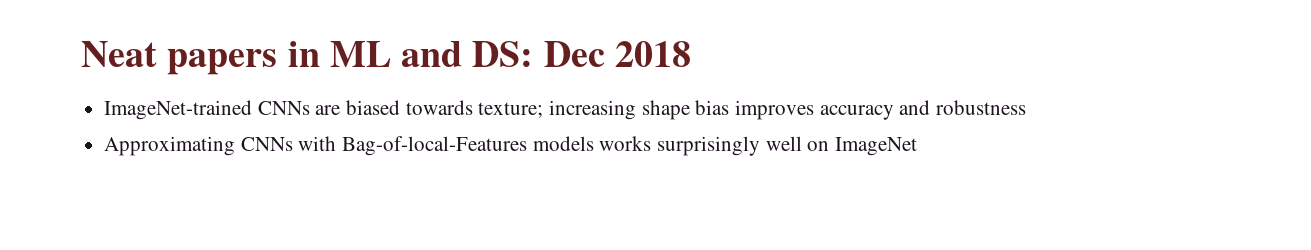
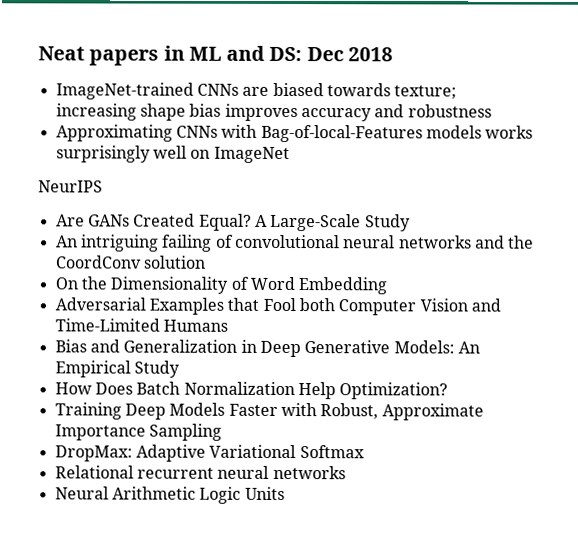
(918, 146) none -> [38,180,103,193] [55,213,411,232] [55,234,535,252] [55,255,206,269] [54,276,388,295] [54,297,501,316] [54,318,228,332] [54,339,480,358] [54,360,180,378] [54,381,449,400] [54,402,484,421] [54,423,222,441] [54,444,365,462] [54,465,346,480] [54,486,285,504] // NeurIPS // Are GANs Created Equal? A Large-Scale Study // An intriguing failing of convolutional neural networks and the CoordConv solution // On the Dimensionality of Word Embedding // Adversarial Examples that Fool both Computer Vision and Time-Limited Humans // Bias and Generalization in Deep Generative Models: An Empirical Study // How Does Batch Normalization Help Optimization? // Training Deep Models Faster with Robust, Approximate Importance Sampling // DropMax: Adaptive Variational Softmax // Relational recurrent neural networks // Neural Arithmetic Logic Units

